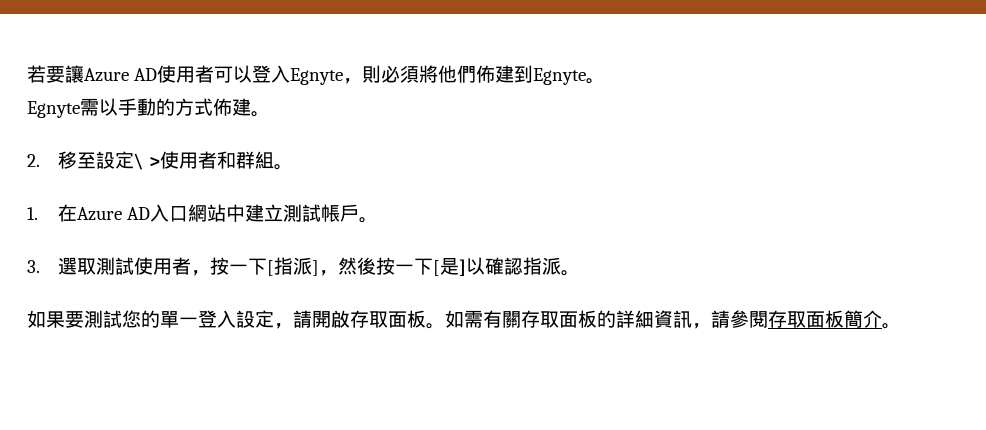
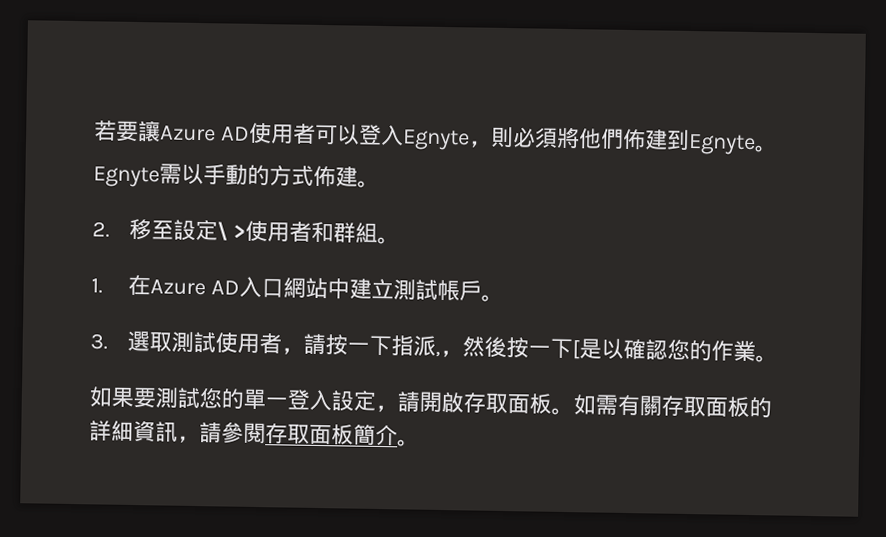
[210,257,320,276] 按一下[指派] -> [303,333,442,357] 請按一下指派,
[459,257,562,276] ]以確認指派 -> [601,338,757,362] 以確認您的作業

